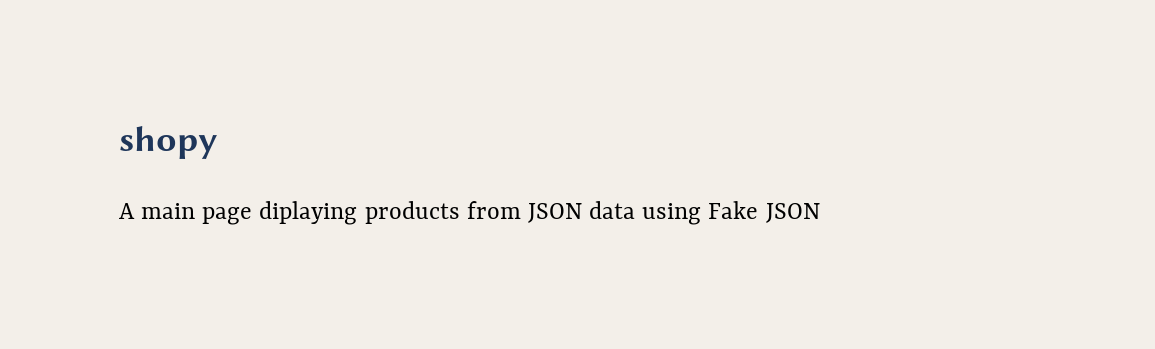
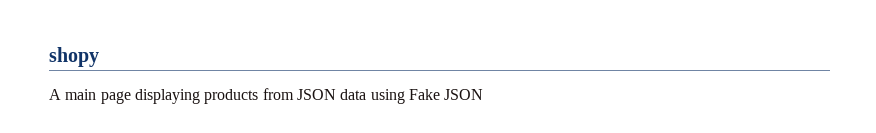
[259,201,358,225] diplaying -> [134,89,200,104] displaying

